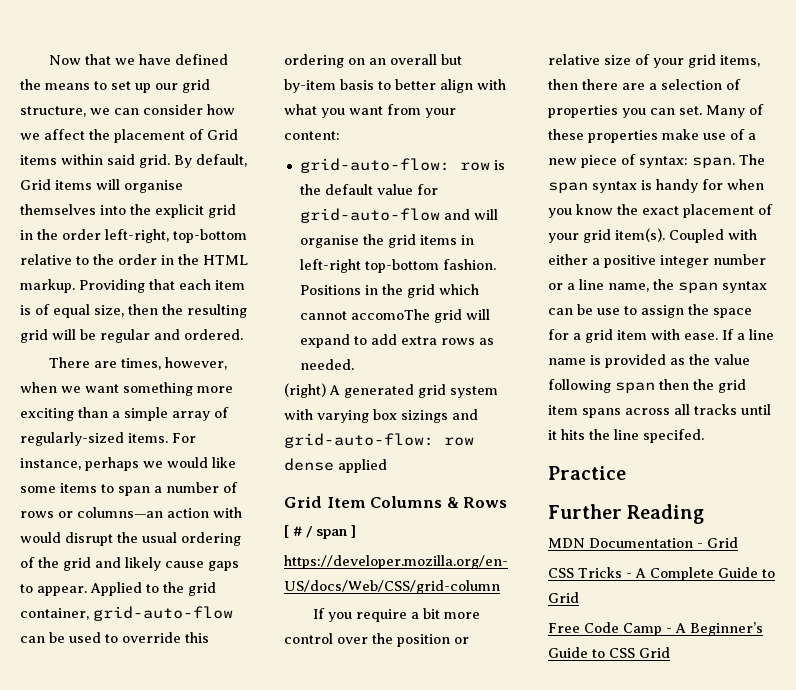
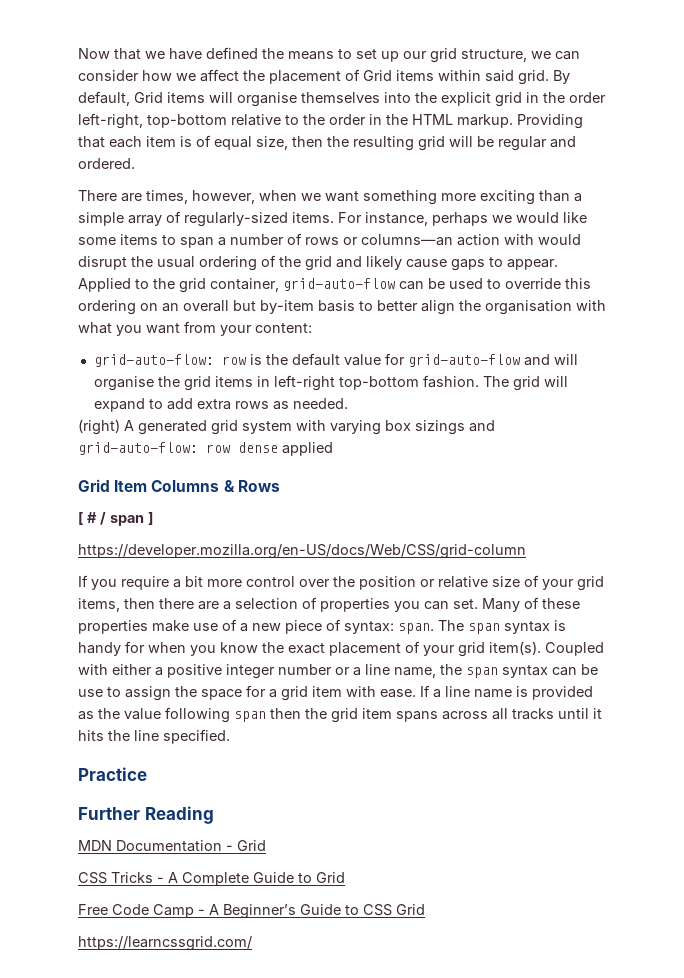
(473, 86) none -> [459,300,572,315] the organisation
[299,284,479,298] [299,309,430,320] Positions in the grid which cannot accomoThe -> [482,376,509,387] The
[643,429,704,443] specifed. -> [163,729,230,744] specified.
(670, 652) none -> [78,936,252,951] // https://learncssgrid.com/

